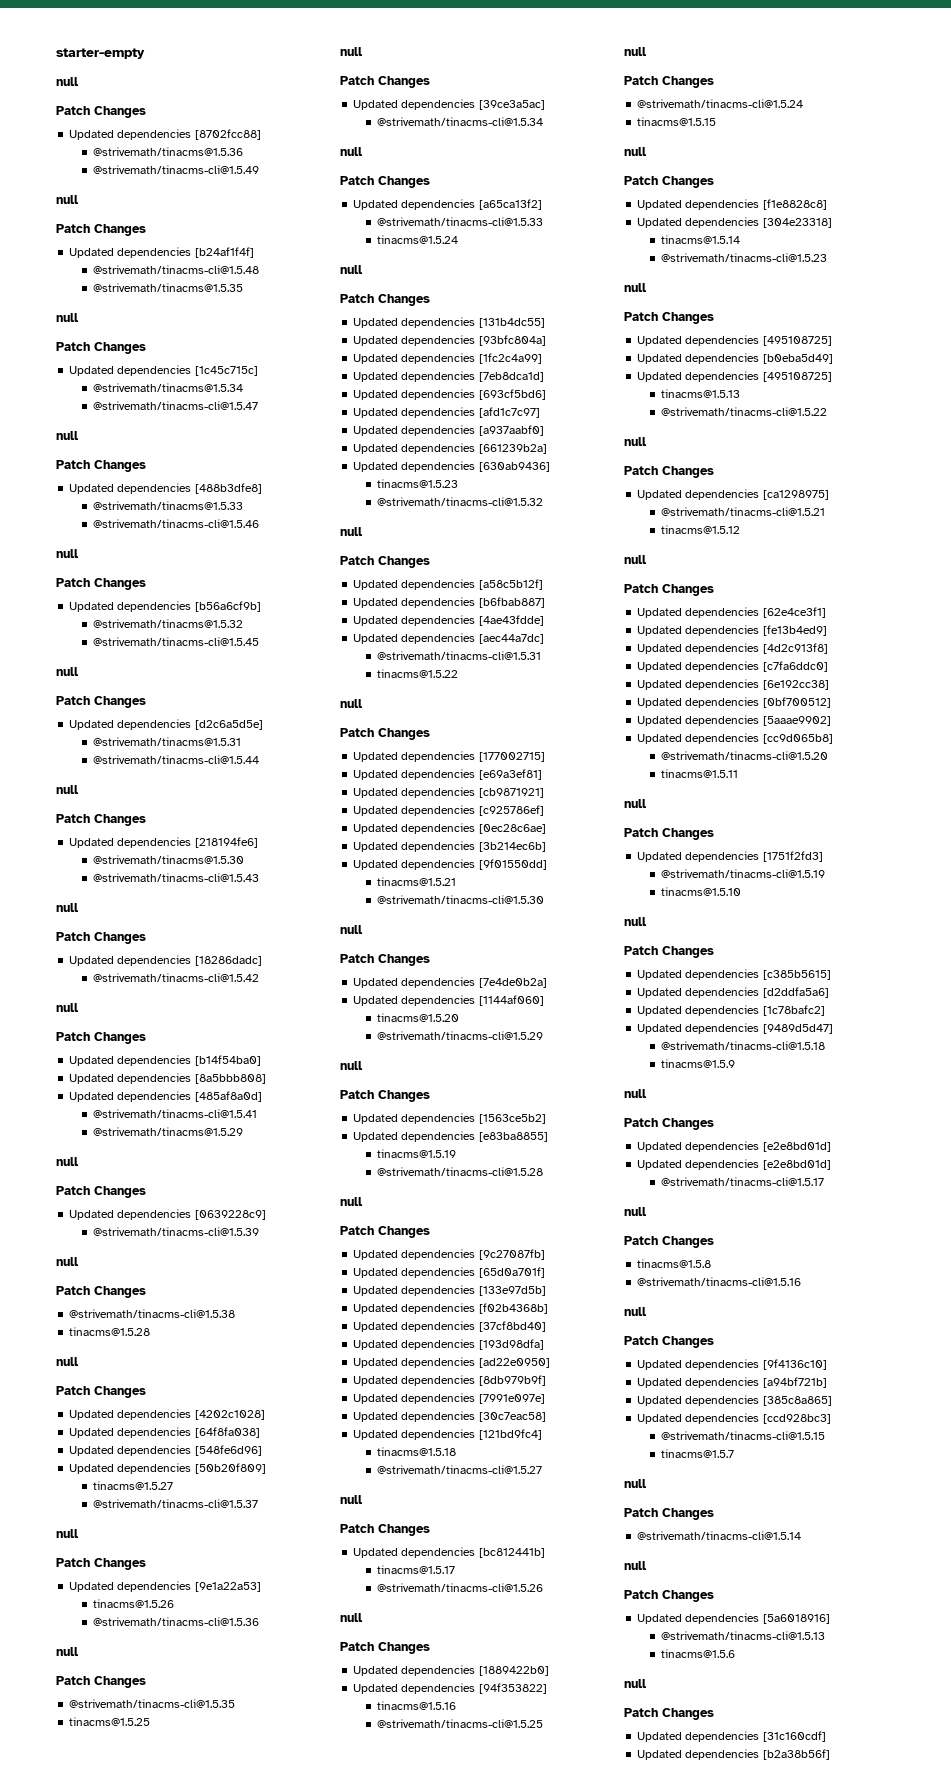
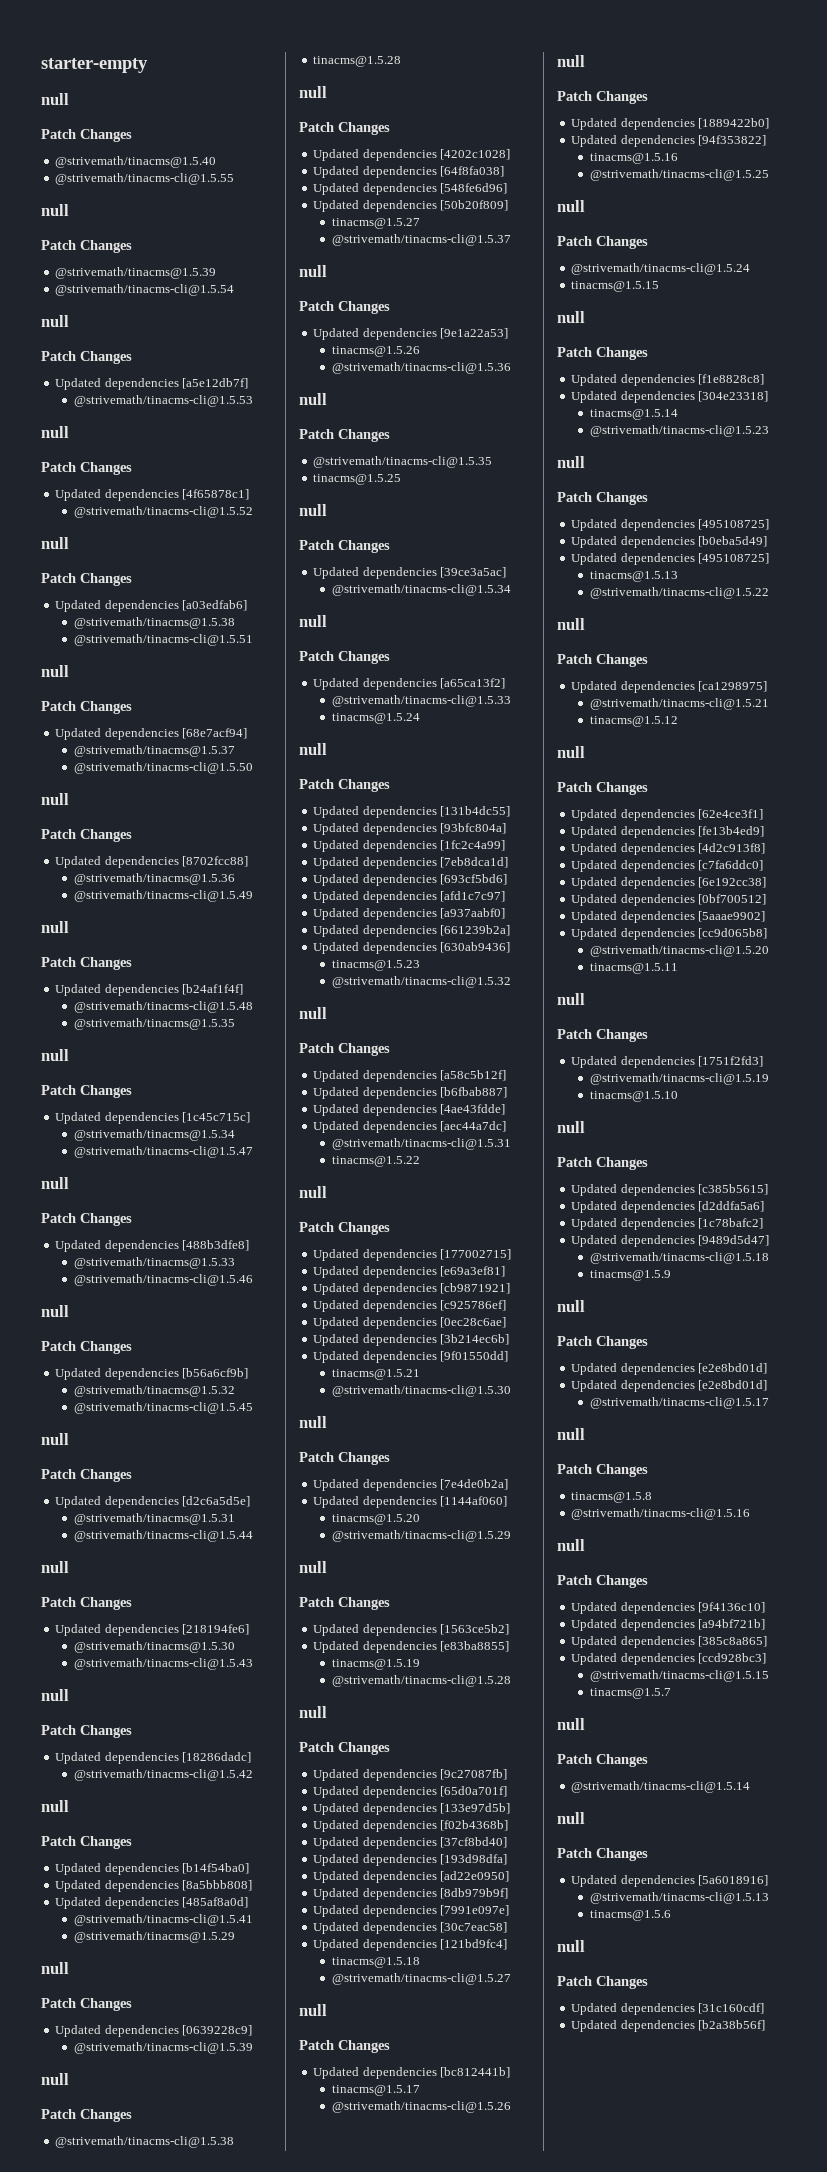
(146, 112) none -> [55,156,217,168] [55,173,235,185] [41,204,69,216] [41,240,132,253] [55,267,217,279] [55,284,235,296] [41,315,69,327] [41,351,132,364] [55,378,249,390] [73,395,253,407] [41,426,69,438] [41,462,132,475] [55,489,250,501] [73,506,253,518] [41,537,69,549] [41,573,132,586] [55,600,248,612] [73,617,235,629] [73,634,253,646] [41,665,69,677] [41,701,132,714] [55,728,248,740] [73,745,235,757] [73,762,253,774] [41,793,69,805] [41,829,132,842] // @strivemath/tinacms@1.5.40 // @strivemath/tinacms-cli@1.5.55 // null // Patch Changes // @strivemath/tinacms@1.5.39 // @strivemath/tinacms-cli@1.5.54 // null // Patch Changes // Updated dependencies [a5e12db7f] // @strivemath/tinacms-cli@1.5.53 // null // Patch Changes // Updated dependencies [4f65878c1] // @strivemath/tinacms-cli@1.5.52 // null // Patch Changes // Updated dependencies [a03edfab6] // @strivemath/tinacms@1.5.38 // @strivemath/tinacms-cli@1.5.51 // null // Patch Changes // Updated dependencies [68e7acf94] // @strivemath/tinacms@1.5.37 // @strivemath/tinacms-cli@1.5.50 // null // Patch Changes

